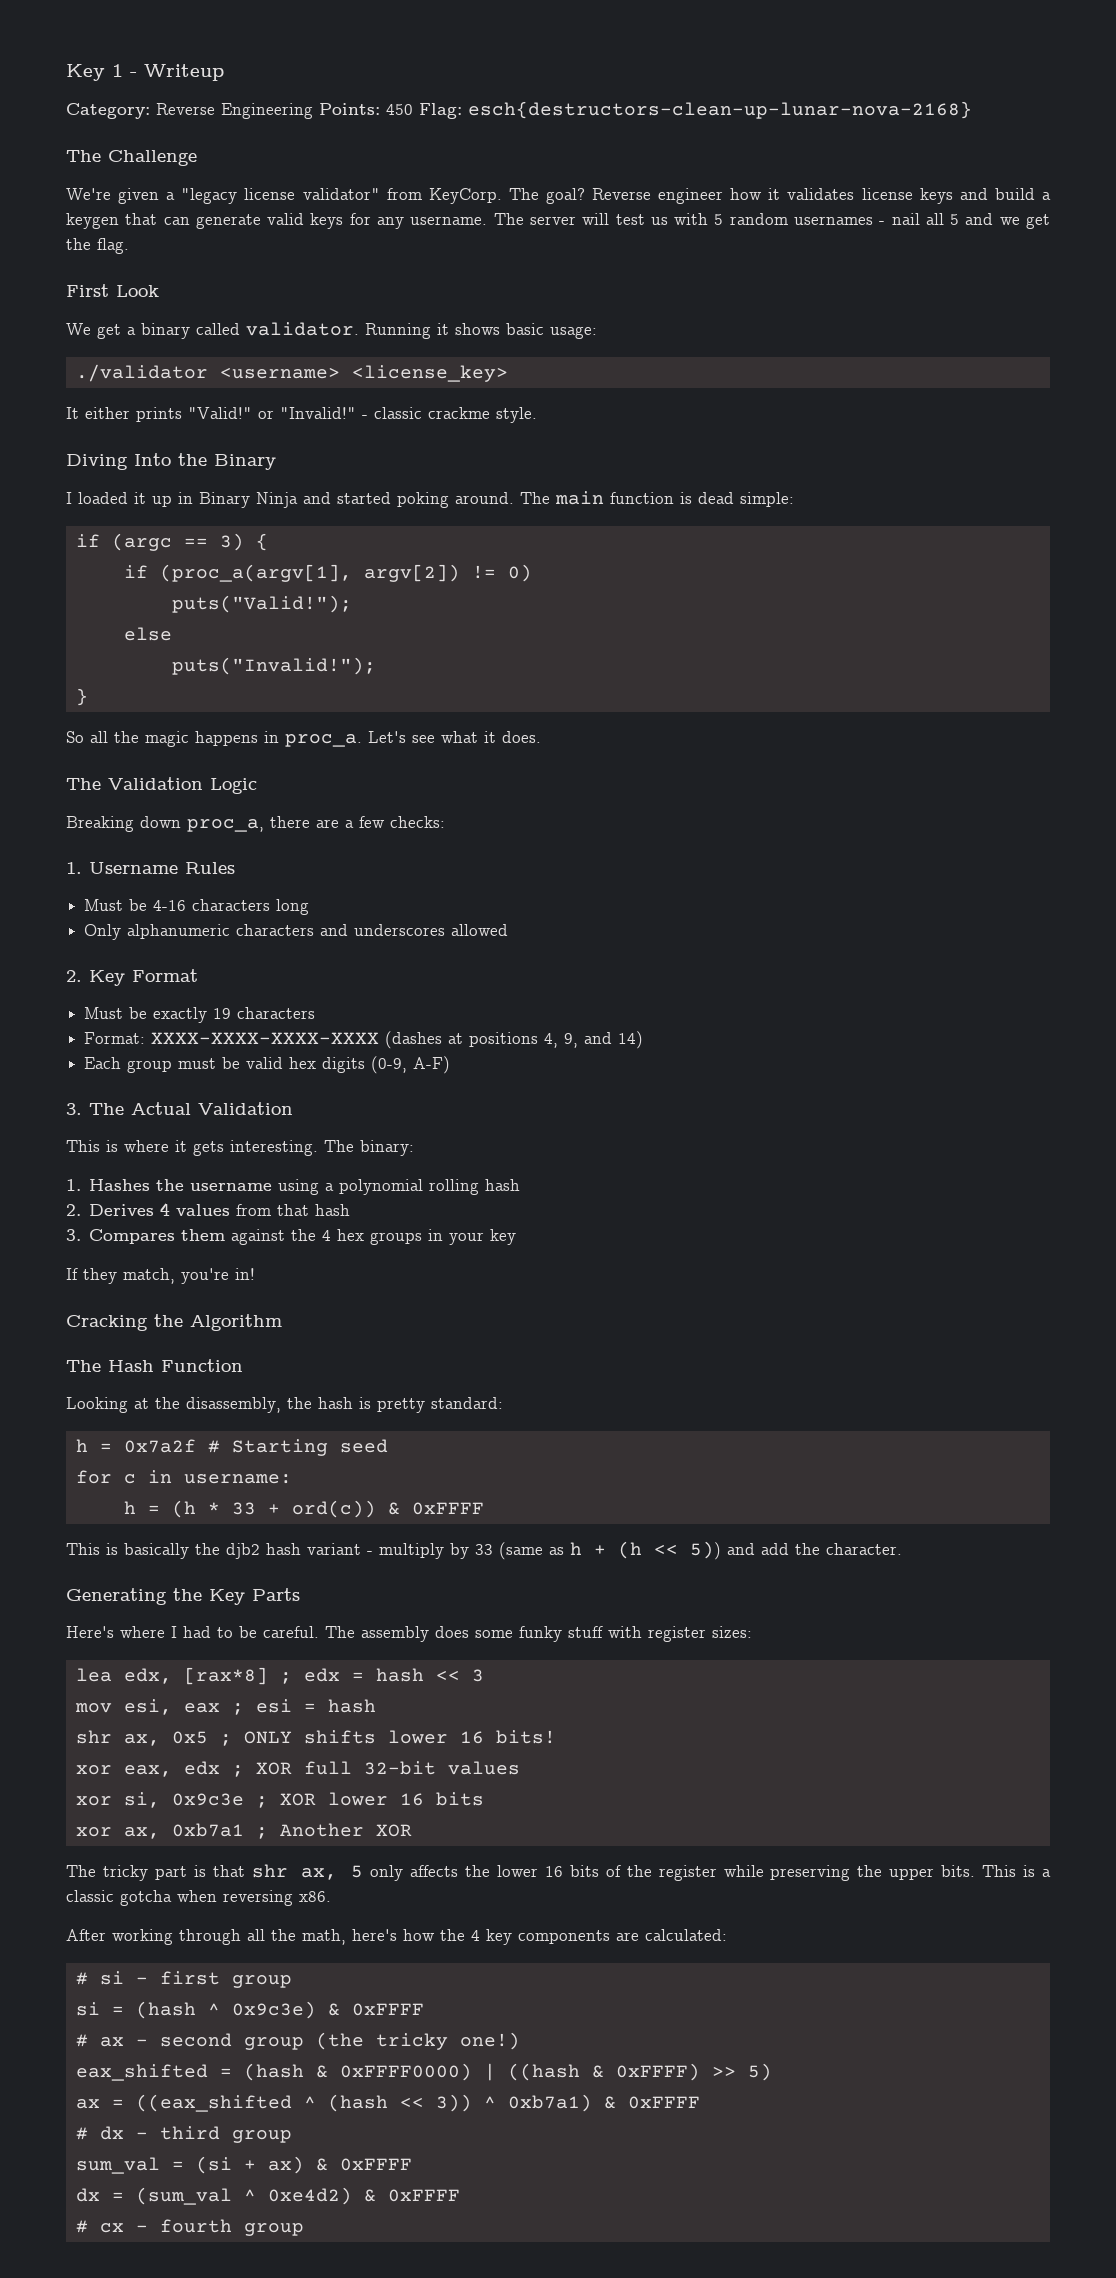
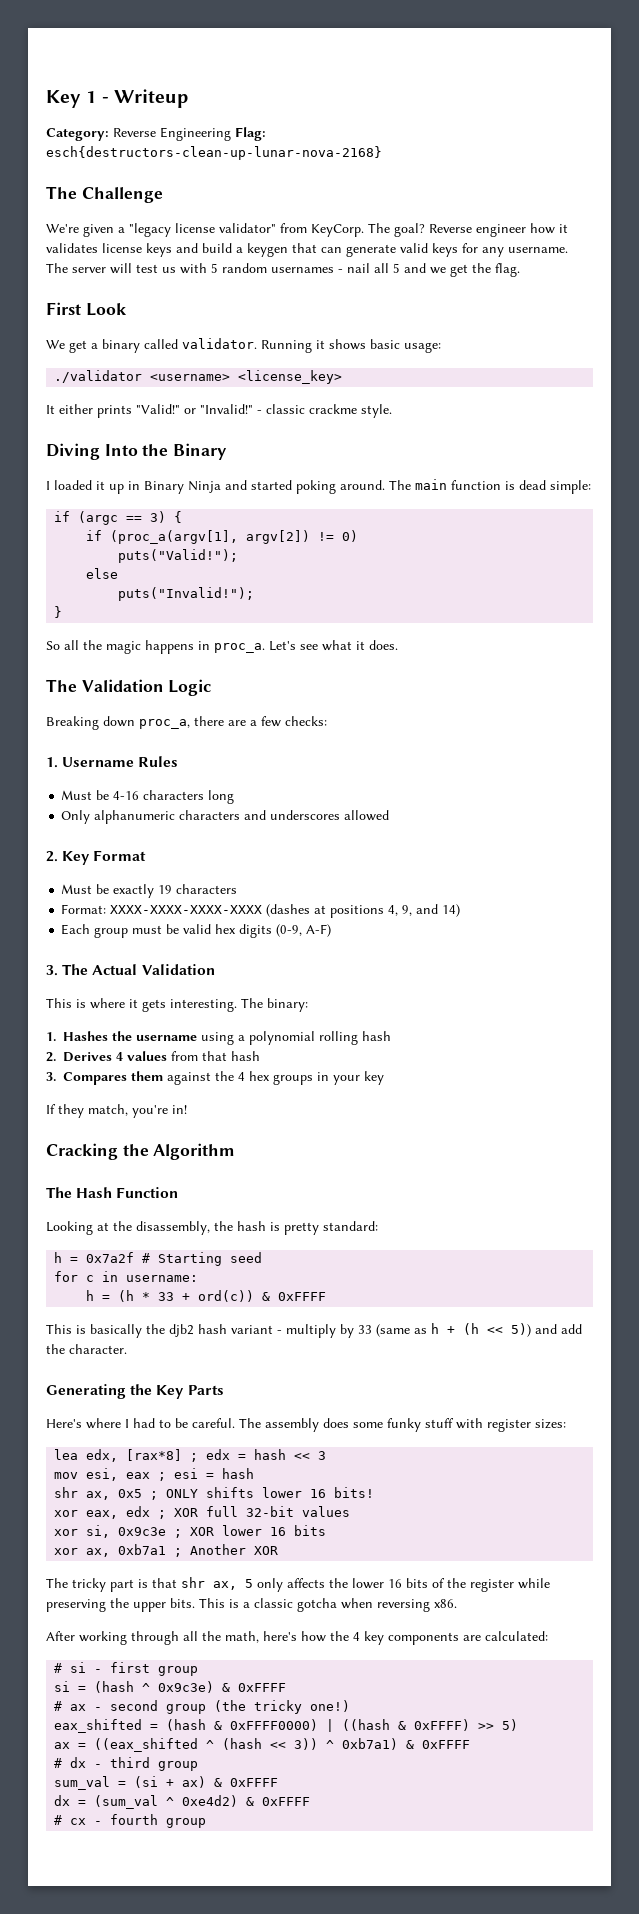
[319,103,413,115] Points: 450 -> (231, 134) none

